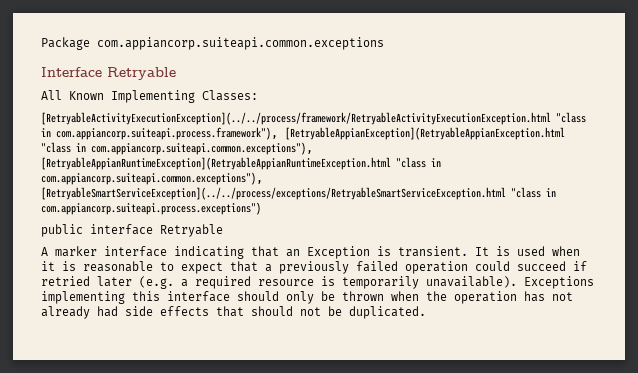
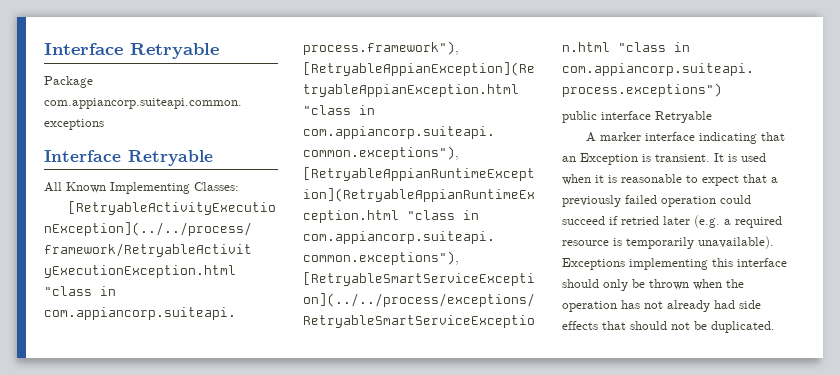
(41, 43) none -> [44,43,219,59] Interface Retryable //

